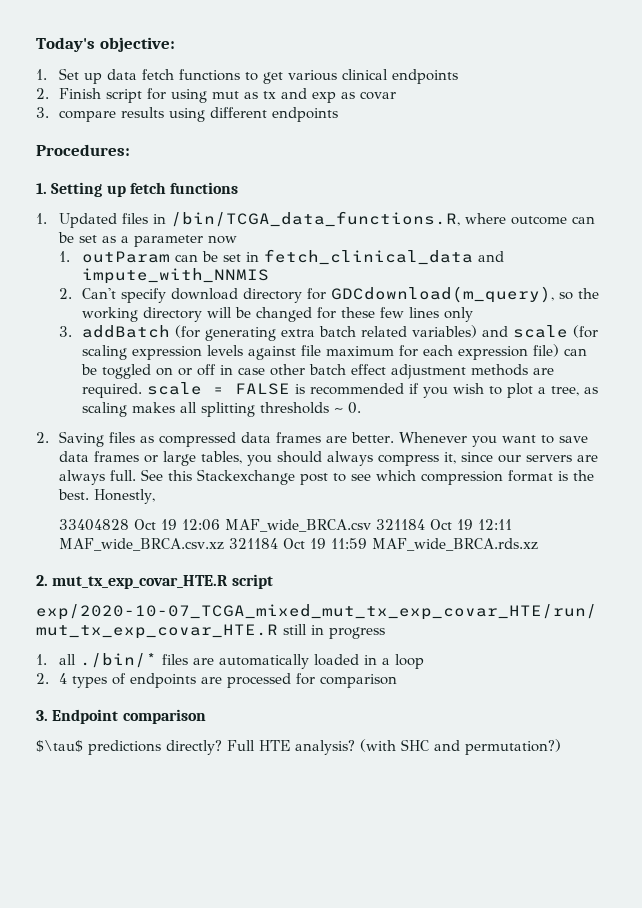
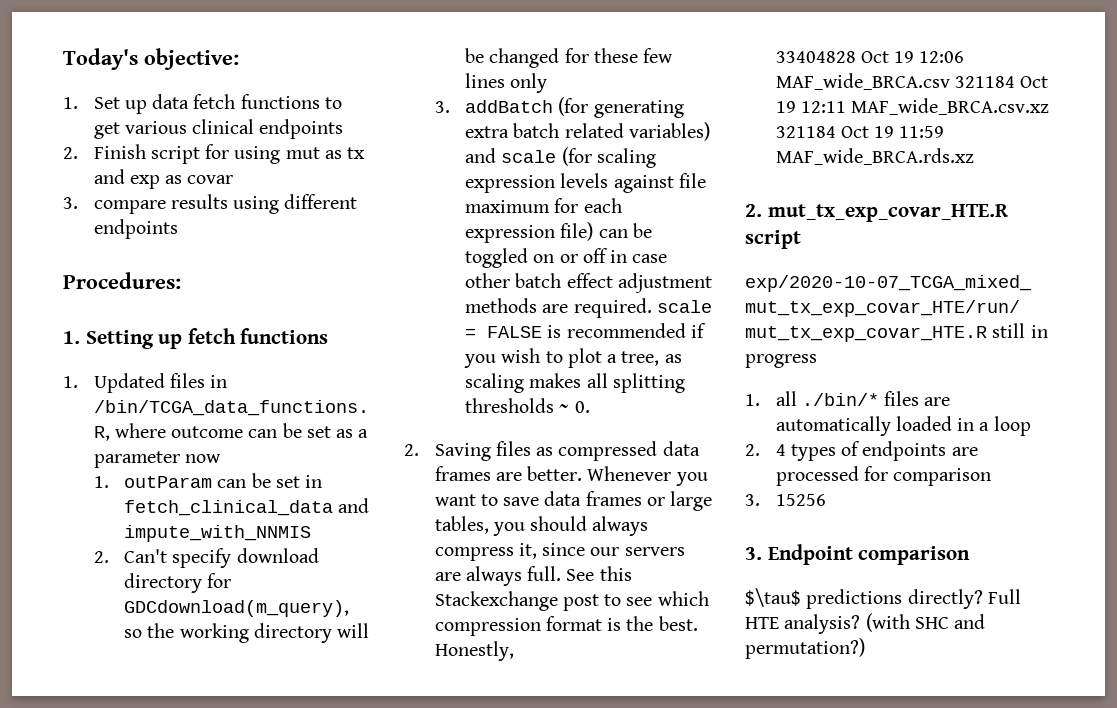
(397, 681) none -> [745,494,826,506] // 3. 15256

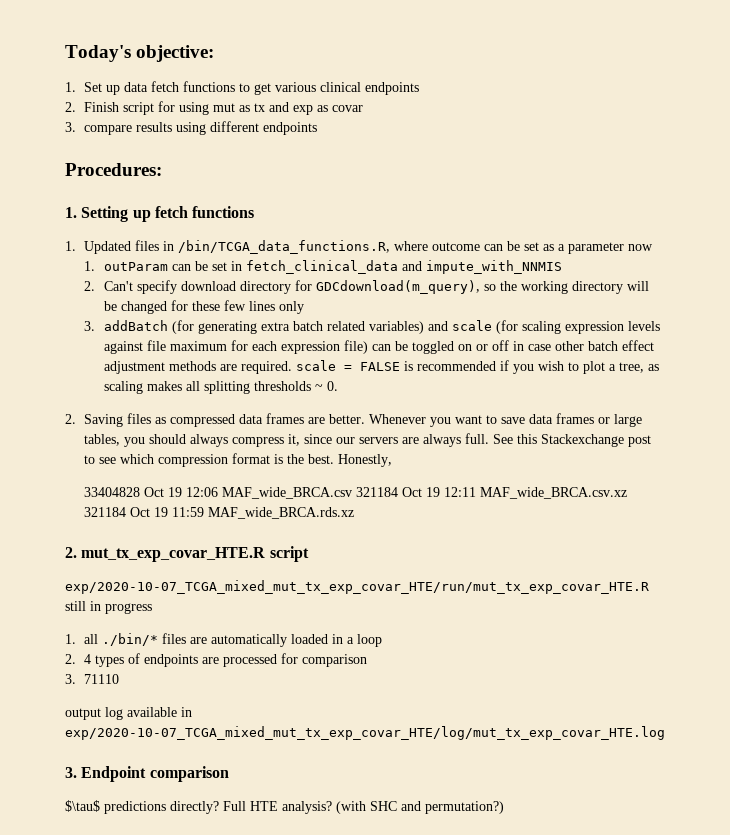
[775,494,826,506] 15256 -> [84,674,120,684] [65,707,192,720] [65,726,665,740] 71110 // output log available in exp/2020-10-07_TCGA_mixed_mut_tx_exp_covar_HTE/log/mut_tx_exp_covar_HTE.log

